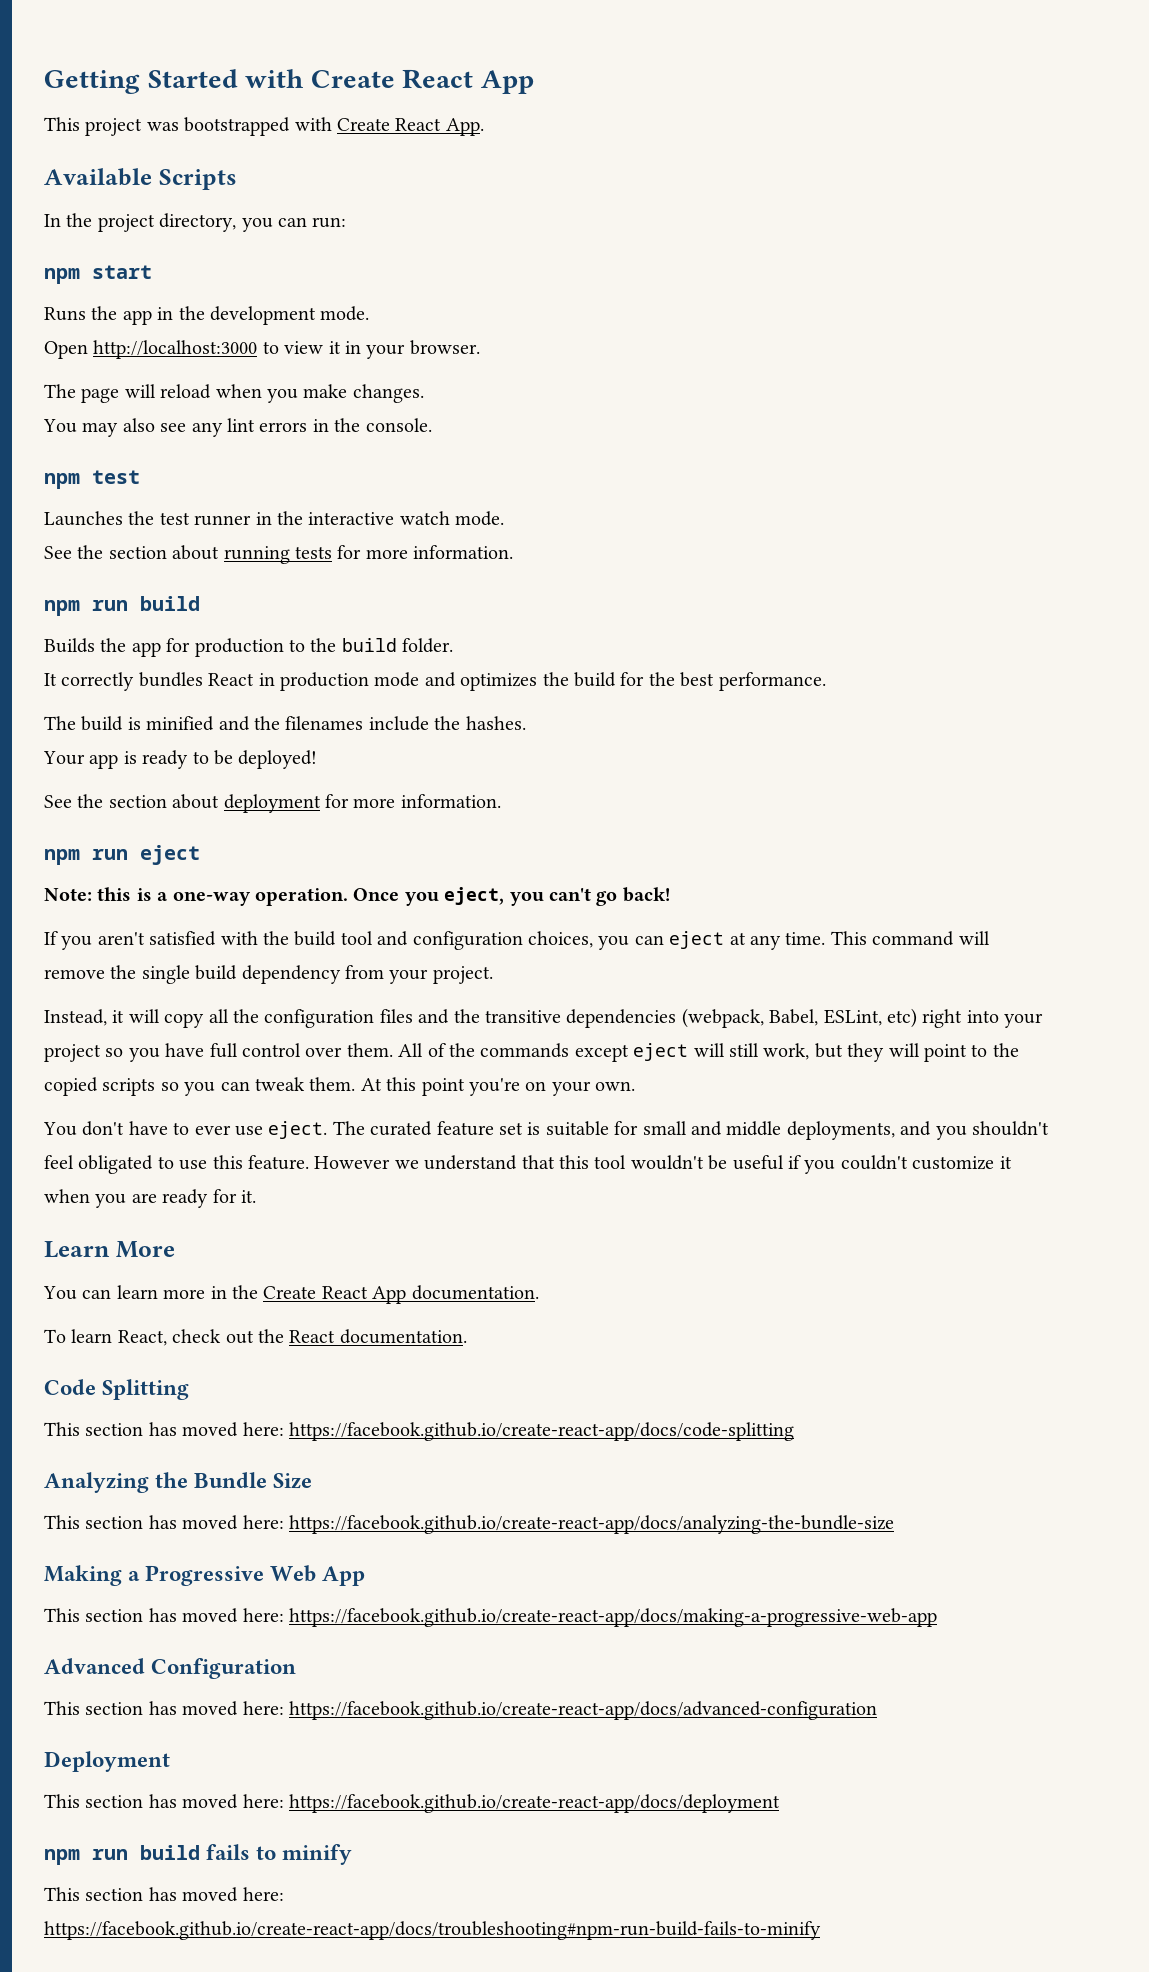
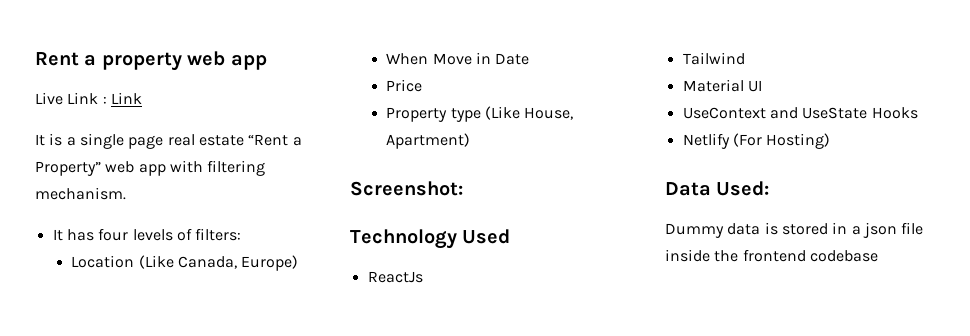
[44,69,534,94] [44,117,484,136] [44,168,237,190] [44,213,347,232] [44,265,152,284] [44,306,370,325] [44,340,480,359] [44,384,424,403] [43,418,432,437] [44,470,140,489] [44,511,505,526] [44,545,514,564] [44,596,200,616] [44,638,454,657] [44,672,826,691] [44,716,526,731] [43,750,318,769] [44,794,501,813] [44,845,200,865] [44,887,670,906] [44,931,990,950] [44,965,493,984] [44,1008,1044,1028] [44,1043,1019,1062] [44,1077,636,1096] [43,1121,1049,1140] [44,1155,1012,1174] [44,1189,256,1208] [44,1241,175,1258] [43,1285,539,1304] [44,1329,467,1346] [44,1379,190,1400] [44,1422,794,1441] [44,1472,313,1493] [44,1515,894,1534] [44,1565,366,1586] [44,1608,937,1627] [44,1658,297,1679] [44,1701,877,1720] [44,1751,170,1772] [44,1794,780,1813] [44,1844,353,1865] [44,1887,284,1902] [44,1921,821,1940] Getting Started with Create React App // This project was bootstrapped with Create React App. // Available Scripts // In the project directory, you can run: // npm start // Runs the app in the development mode. // Open http://localhost:3000 to view it in your browser. // The page will reload when you make changes. // You may also see any lint errors in the console. // npm test // Launches the test runner in the interactive watch mode. // See the section about running tests for more information. // npm run build // Builds the app for production to the build folder. // It correctly bundles React in production mode and optimizes the build for the best performance. // The build is minified and the filenames include the hashes. // Your app is ready to be deployed! // See the section about deployment for more information. // npm run eject // Note: this is a one-way operation. Once you eject, you can't go back! // If you aren't satisfied with the build tool and configuration choices, you can eject at any time. This command will remove the single build dependency from your project. // Instead, it will copy all the configuration files and the transitive dependencies (webpack, Babel, ESLint, etc) right into your project so you have full control over them. All of the commands except eject will still work, but they will point to the copied scripts so you can tweak them. At this point you're on your own. // You don't have to ever use eject. The curated feature set is suitable for small and middle deployments, and you shouldn't feel obligated to use this feature. However we understand that this tool wouldn't be useful if you couldn't customize it when you are ready for it. // Learn More // You can learn more in the Create React App documentation. // To learn React, check out the React documentation. // Code Splitting // This section has moved here: https://facebook.github.io/create-react-app/docs/code-splitting // Analyzing the Bundle Size // This section has moved here: https://facebook.github.io/create-react-app/docs/analyzing-the-bundle-size // Making a Progressive Web App // This section has moved here: https://facebook.github.io/create-react-app/docs/making-a-progressive-web-app // Advanced Configuration // This section has moved here: https://facebook.github.io/create-react-app/docs/advanced-configuration // Deployment // This section has moved here: https://facebook.github.io/create-react-app/docs/deployment // npm run build fails to minify // This section has moved here: https://facebook.github.io/create-react-app/docs/troubleshooting#npm-run-build-fails-to-minify -> [35,51,267,71] [35,92,142,105] [35,133,302,149] [35,160,266,176] [35,187,126,200] [52,228,242,241] [71,255,299,271] [386,52,530,65] [386,79,423,92] [386,106,574,122] [386,133,471,149] [350,181,463,196] [350,229,511,249] [367,271,423,283] [682,52,745,65] [682,79,762,92] [682,107,918,119] [682,133,831,149] [665,181,770,196] [665,222,924,238] [665,249,878,262] Rent a property web app // Live Link : Link // It is a single page real estate “Rent a Property” web app with filtering mechanism. // It has four levels of filters: // Location (Like Canada, Europe) // When Move in Date // Price // Property type (Like House, Apartment) // Screenshot: // Technology Used // ReactJs // Tailwind // Material UI // UseContext and UseState Hooks // Netlify (For Hosting) // Data Used: // Dummy data is stored in a json file inside the frontend codebase

